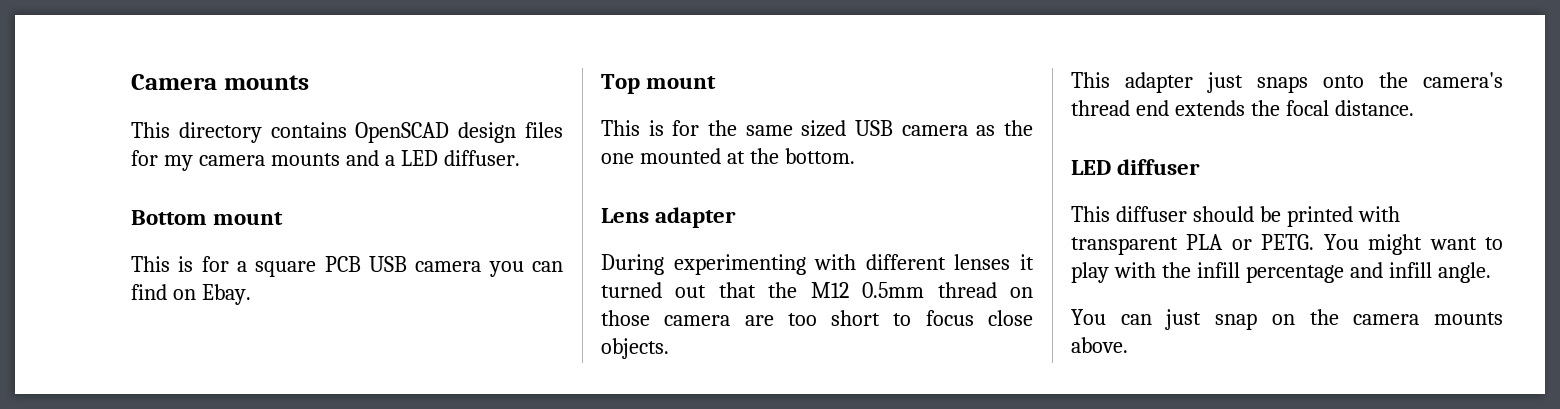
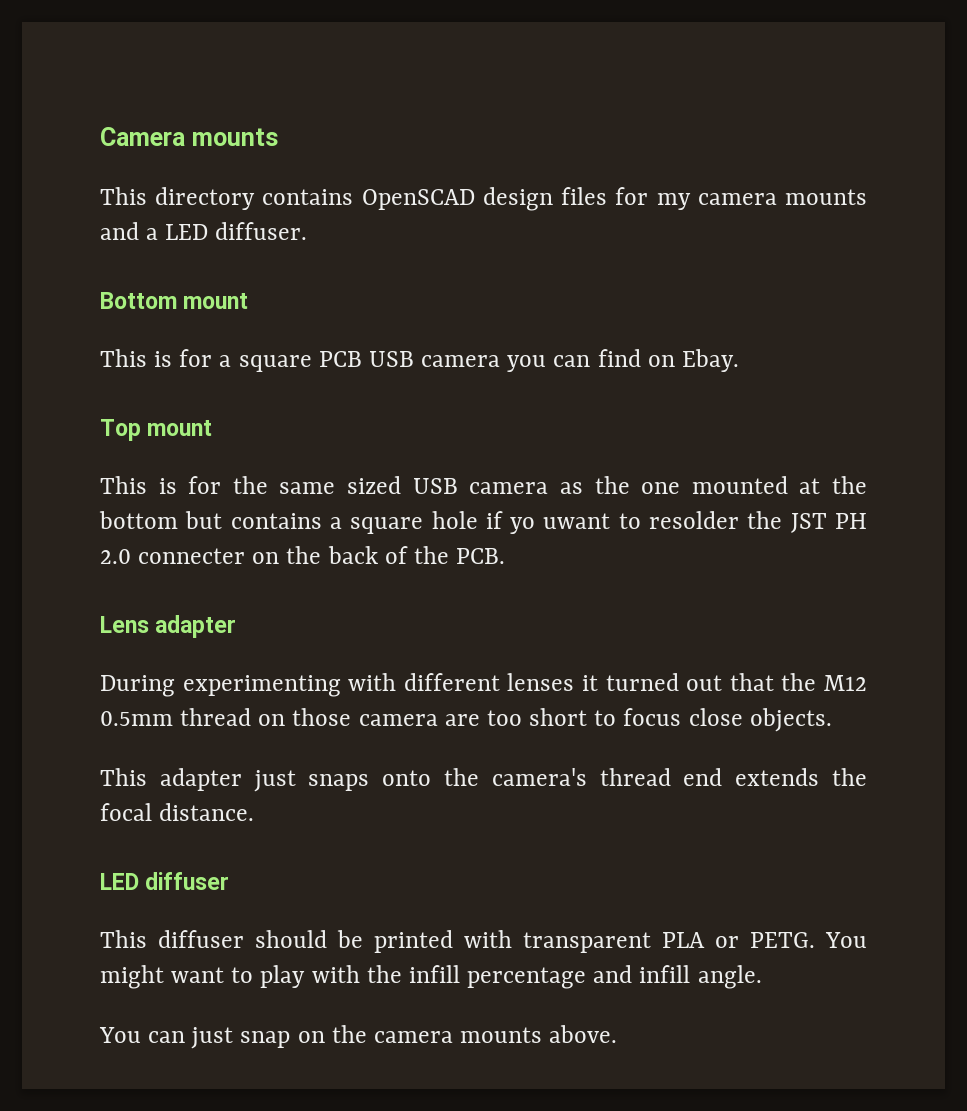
[784,148,855,164] bottom. -> [99,511,867,534] [100,546,506,564] bottom but contains a square hole if yo uwant to resolder the JST PH 2.0 connecter on the back of the PCB.

